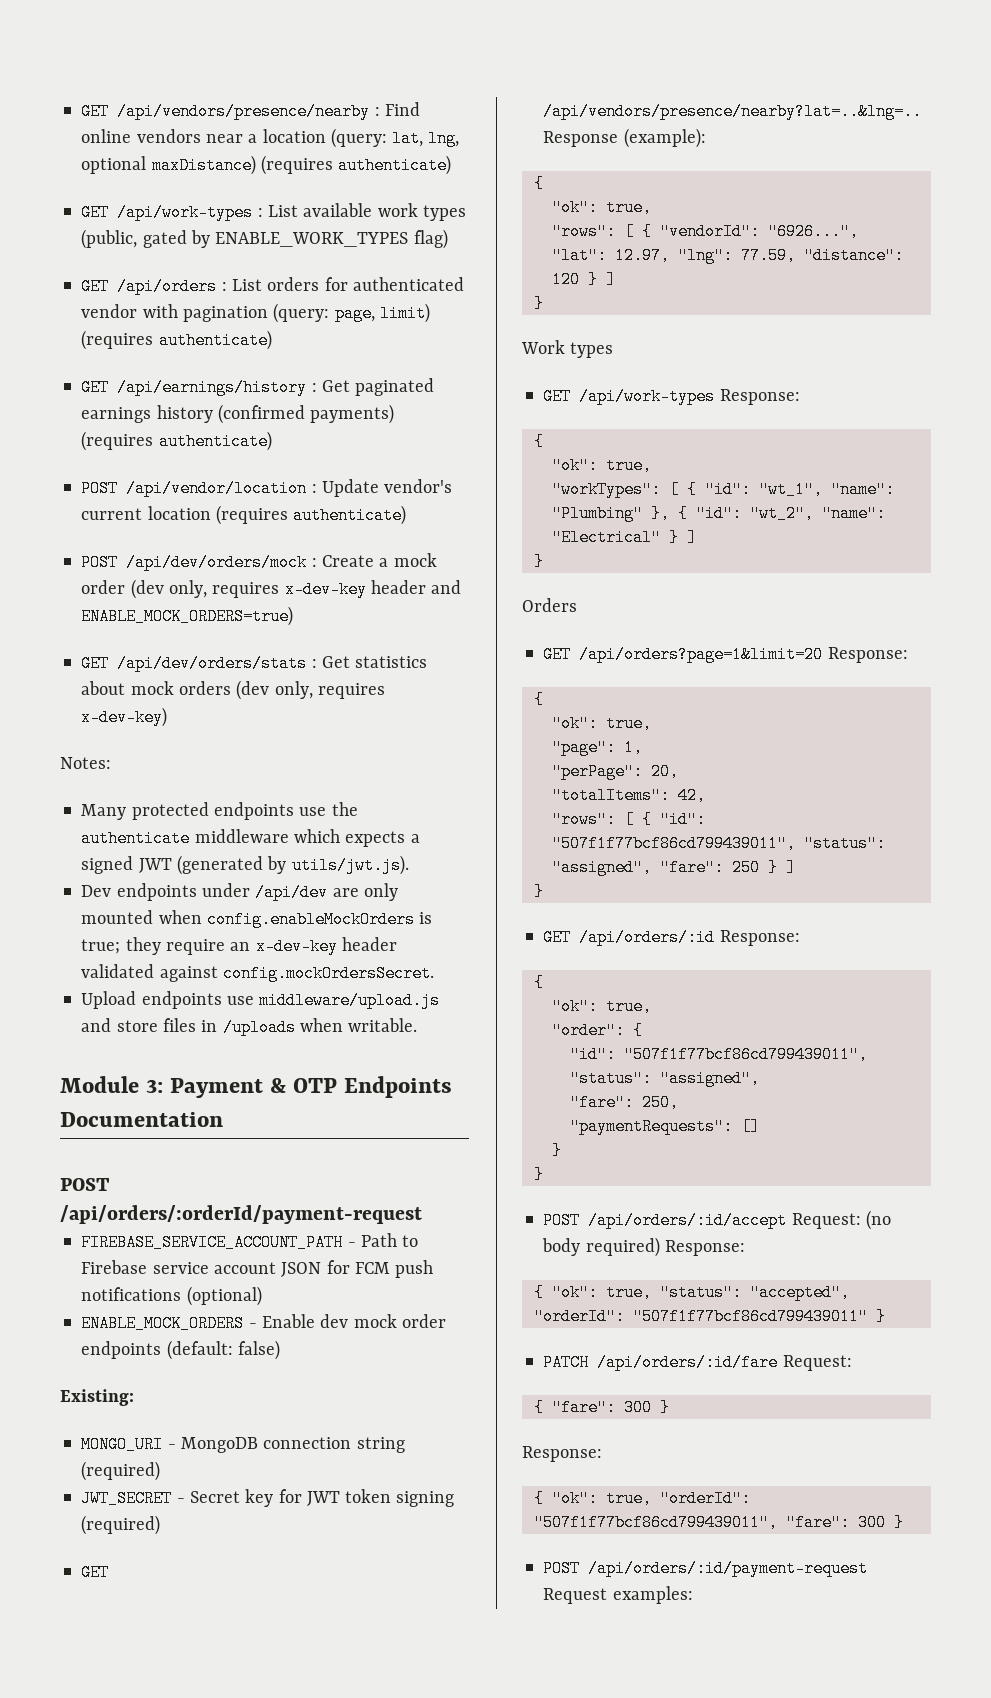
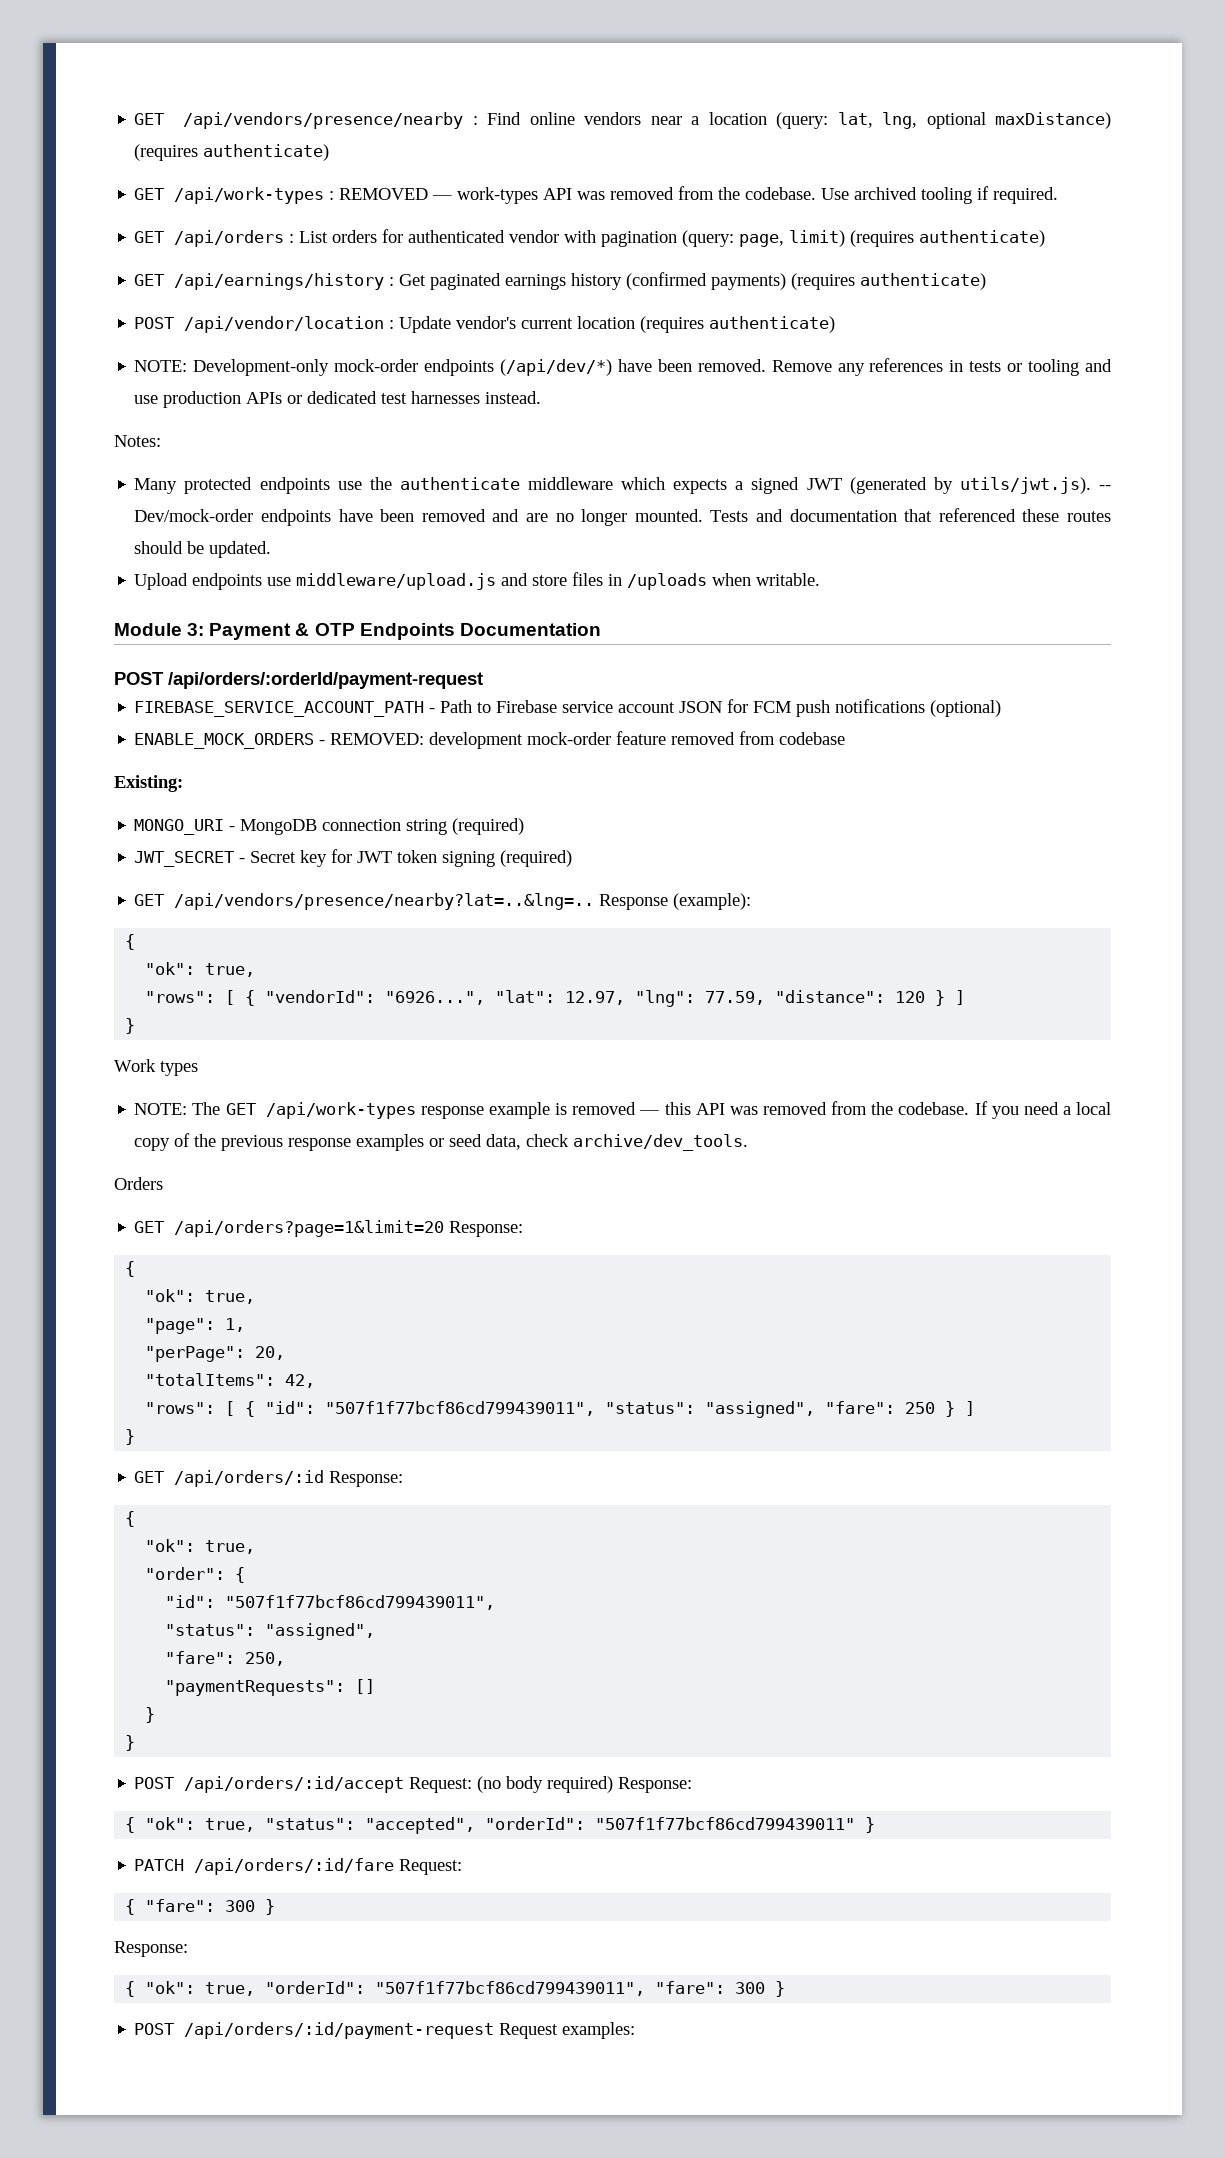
[267,203,466,221] [81,229,448,249] List available work types (public, gated by ENABLE_WORK_TYPES flag) -> [339,186,1059,204] REMOVED — work-types API was removed from the codebase. Use archived tooling if required.
[81,553,437,571] [81,579,462,599] [81,606,294,626] [81,655,428,672] [81,680,385,700] [81,707,168,727] POST /api/dev/orders/mock : Create a mock order (dev only, requires x-dev-key header and ENABLE_MOCK_ORDERS=true) // GET /api/dev/orders/stats : Get statistics about mock orders (dev only, requires x-dev-key) -> [134,358,1112,376] [134,391,542,408] NOTE: Development-only mock-order endpoints (/api/dev/*) have been removed. Remove any references in tests or tooling and use production APIs or dedicated test harnesses instead.
[81,883,398,901] [81,910,433,928] [81,937,397,955] [81,964,434,982] // Dev endpoints under /api/dev are only mounted when config.enableMockOrders is true; they require an x-dev-key header validated against config.mockOrdersSecret. -> [1099,485,1112,490] [134,508,1111,526] [134,541,272,558] -- Dev/mock-order endpoints have been removed and are no longer mounted. Tests and documentation that referenced these routes should be updated.
[261,1314,446,1328] [81,1340,280,1360] Enable dev mock order endpoints (default: false) -> [330,731,846,749] REMOVED: development mock-order feature removed from codebase
[543,388,800,405] [533,433,544,450] [551,457,652,474] [551,481,895,498] [551,505,886,522] [551,529,697,546] [533,553,544,570] GET /api/work-types Response: // { // "ok": true, // "workTypes": [ { "id": "wt_1", "name": "Plumbing" }, { "id": "wt_2", "name": "Electrical" } ] // } -> [134,1101,1111,1119] [134,1133,749,1151] NOTE: The GET /api/work-types response example is removed — this API was removed from the codebase. If you need a local copy of the previous response examples or seed data, check archive/dev_tools.

